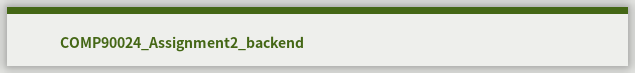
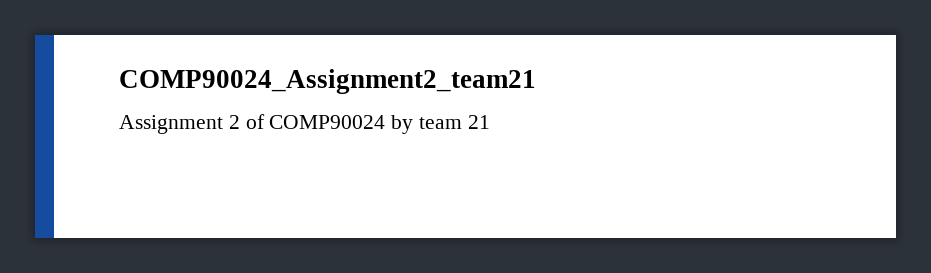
[60,36,304,52] COMP90024_Assignment2_backend -> [119,69,536,94] [119,114,490,134] COMP90024_Assignment2_team21 // Assignment 2 of COMP90024 by team 21

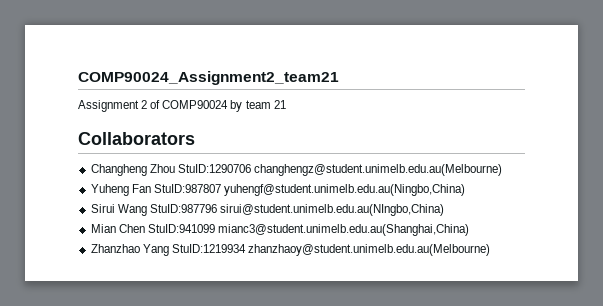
(490, 122) none -> [78,132,195,145] [90,164,502,176] [90,184,465,196] [90,204,444,216] [90,224,469,236] [90,244,490,256] // Collaborators // Changheng Zhou StuID:1290706 changhengz@student.unimelb.edu.au(Melbourne) // Yuheng Fan StuID:987807 yuhengf@student.unimelb.edu.au(Ningbo,China) // Sirui Wang StuID:987796 sirui@student.unimelb.edu.au(NIngbo,China) // Mian Chen StuID:941099 mianc3@student.unimelb.edu.au(Shanghai,China) // Zhanzhao Yang StuID:1219934 zhanzhaoy@student.unimelb.edu.au(Melbourne)

